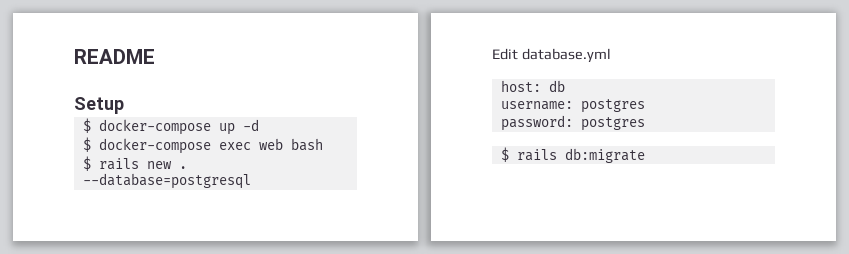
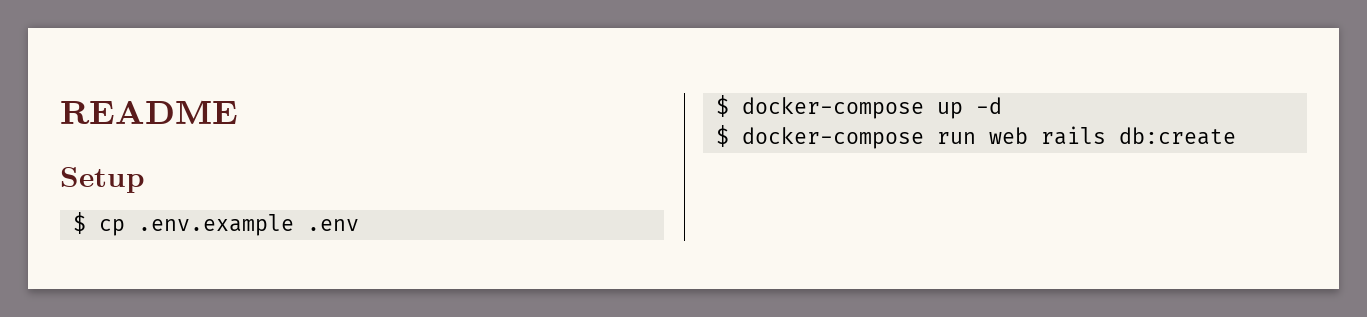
(124, 105) none -> [72,212,359,236] // $ cp .env.example .env
[218,138,323,151] [82,156,187,171] [82,173,251,189] [492,48,611,63] [500,80,565,92] [500,99,645,113] [500,115,645,131] [500,147,645,163] exec web bash // $ rails new . --database=postgresql // Edit database.yml // host: db // username: postgres // password: postgres // $ rails db:migrate -> [936,126,1236,145] run web rails db:create

